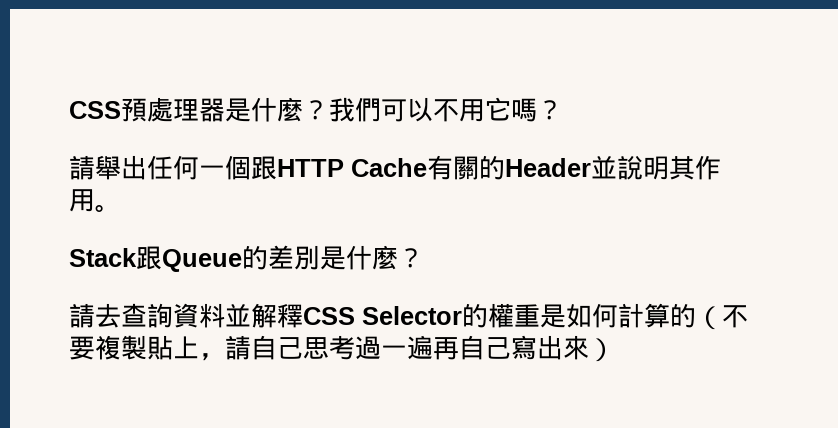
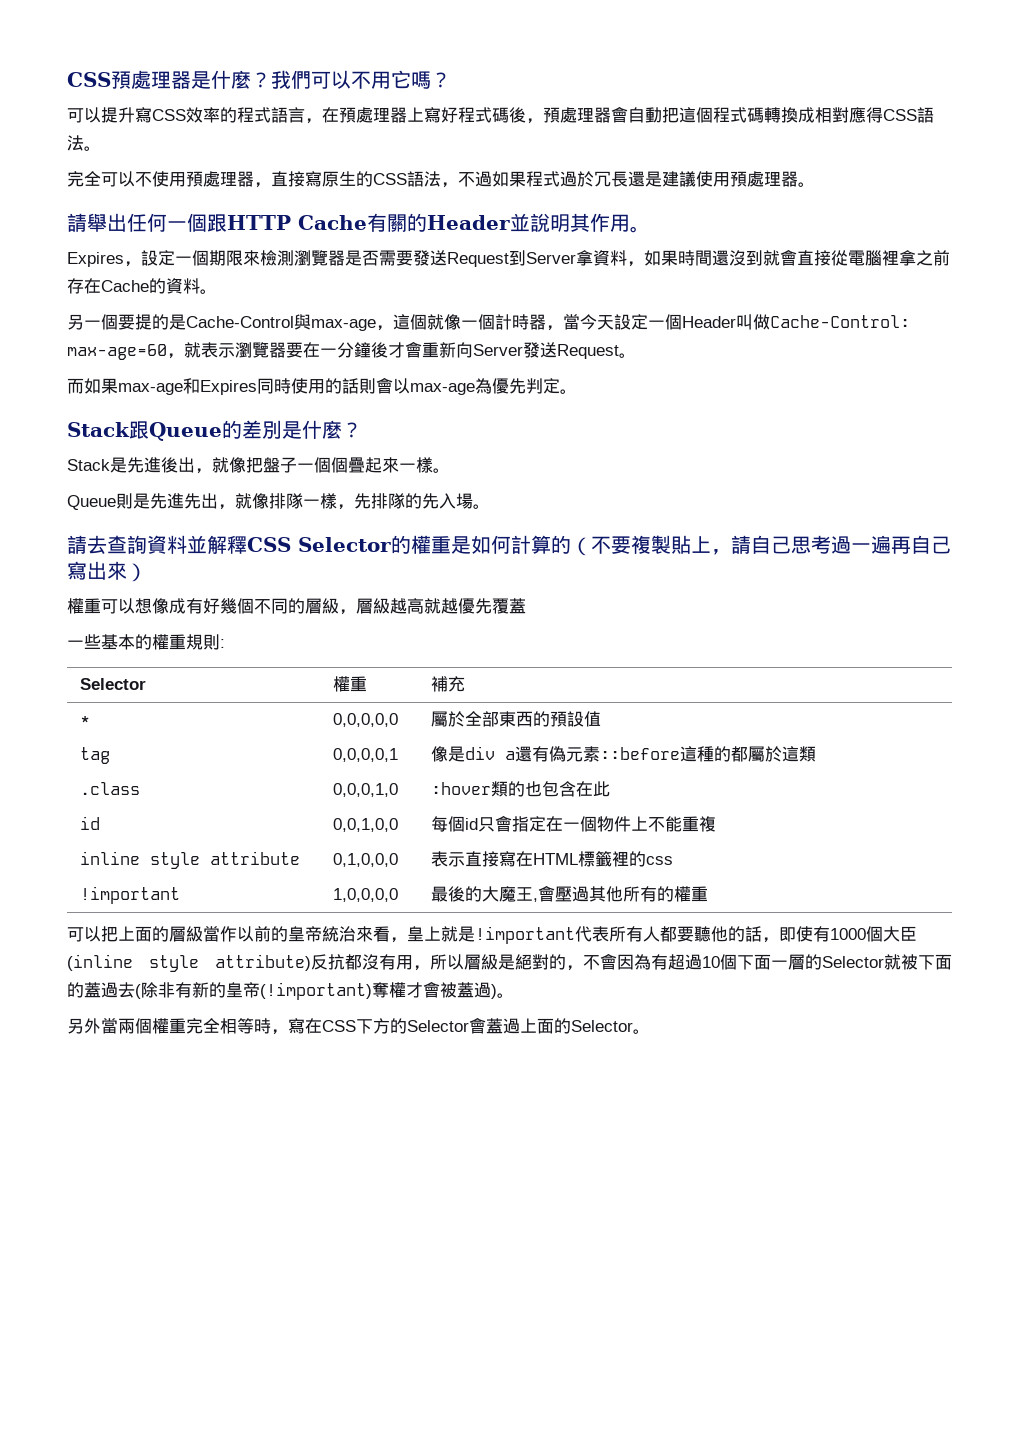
(563, 110) none -> [67,106,934,124] [67,135,101,151] [67,171,815,188] // 可以提升寫CSS效率的程式語言，在預處理器上寫好程式碼後，預處理器會自動把這個程式碼轉換成相對應得CSS語法。 // 完全可以不使用預處理器，直接寫原生的CSS語法，不過如果程式過於冗長還是建議使用預處理器。
(121, 208) none -> [67,249,950,267] [67,278,217,294] [67,313,910,331] [67,341,636,360] [67,377,577,395] // Expires，設定一個期限來檢測瀏覽器是否需要發送Request到Server拿資料，如果時間還沒到就會直接從電腦裡拿之前存在Cache的資料。 // 另一個要提的是Cache-Control與max-age，這個就像一個計時器，當今天設定一個Header叫做Cache-Control: max-age=60，就表示瀏覽器要在一分鐘後才會重新向Server發送Request。 // 而如果max-age和Expires同時使用的話則會以max-age為優先判定。
(424, 258) none -> [67,457,450,474] [67,493,490,510] // Stack是先進後出，就像把盤子一個個疊起來一樣。 // Queue則是先進先出，就像排隊一樣，先排隊的先入場。
(615, 350) none -> [67,598,526,615] [67,634,225,650] [80,678,147,690] [333,676,368,692] [431,676,466,692] [80,716,91,725] [333,713,399,727] [431,711,602,727] [80,747,111,764] [333,748,399,762] [431,745,817,762] [80,782,141,795] [333,783,399,797] [431,781,611,797] [80,816,101,830] [333,818,399,832] [431,815,717,832] [80,851,301,869] [333,853,399,867] [431,851,674,867] [80,886,181,904] [333,888,399,902] [431,885,709,902] [67,926,917,944] [67,953,952,972] [67,981,514,1000] [67,1017,650,1035] // 權重可以想像成有好幾個不同的層級，層級越高就越優先覆蓋 // 一些基本的權重規則: // Selector | 權重 | 補充 // * | 0,0,0,0,0 | 屬於全部東西的預設值 // tag | 0,0,0,0,1 | 像是div a還有偽元素::before這種的都屬於這類 // .class | 0,0,0,1,0 | :hover類的也包含在此 // id | 0,0,1,0,0 | 每個id只會指定在一個物件上不能重複 // inline style attribute | 0,1,0,0,0 | 表示直接寫在HTML標籤裡的css // !important | 1,0,0,0,0 | 最後的大魔王,會壓過其他所有的權重 // 可以把上面的層級當作以前的皇帝統治來看，皇上就是!important代表所有人都要聽他的話，即使有1000個大臣(inline style attribute)反抗都沒有用，所以層級是絕對的，不會因為有超過10個下面一層的Selector就被下面的蓋過去(除非有新的皇帝(!important)奪權才會被蓋過)。 // 另外當兩個權重完全相等時，寫在CSS下方的Selector會蓋過上面的Selector。

